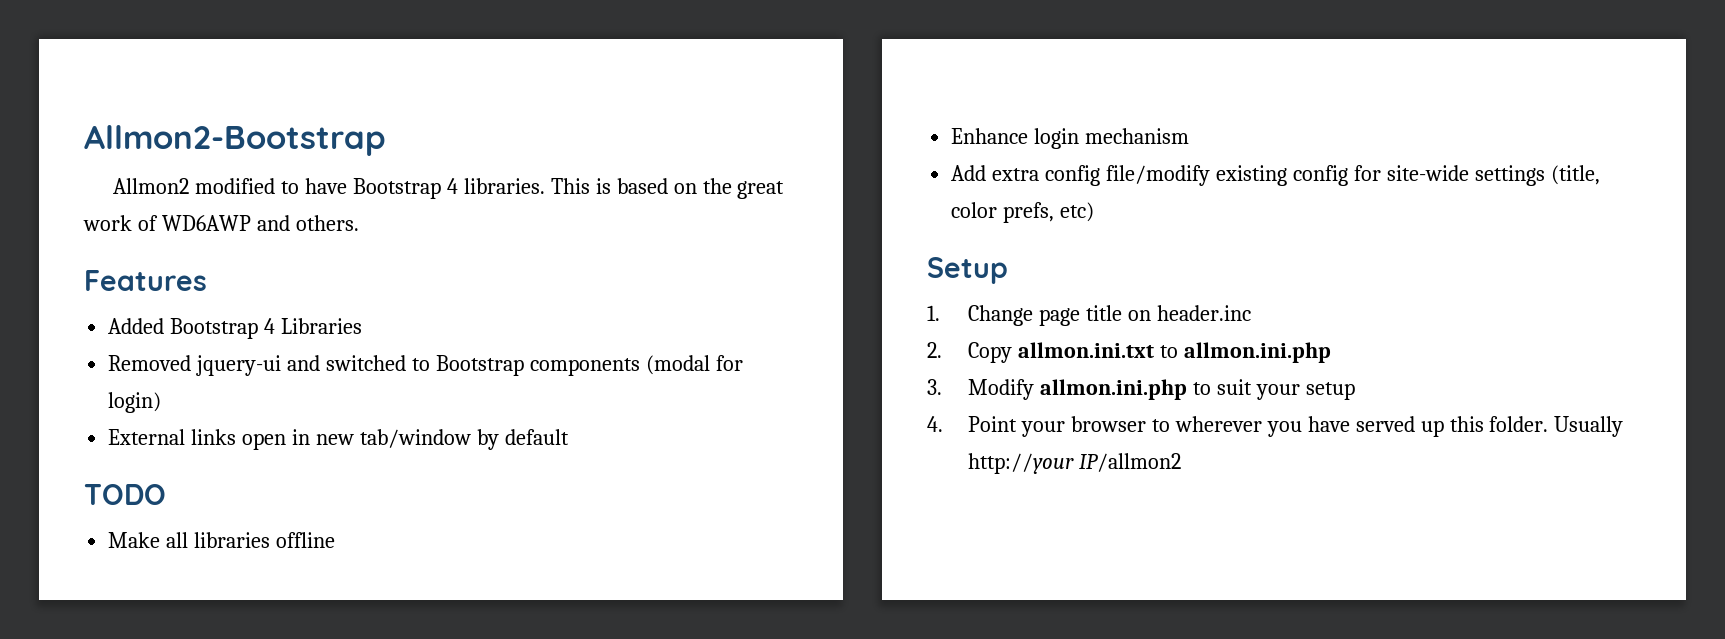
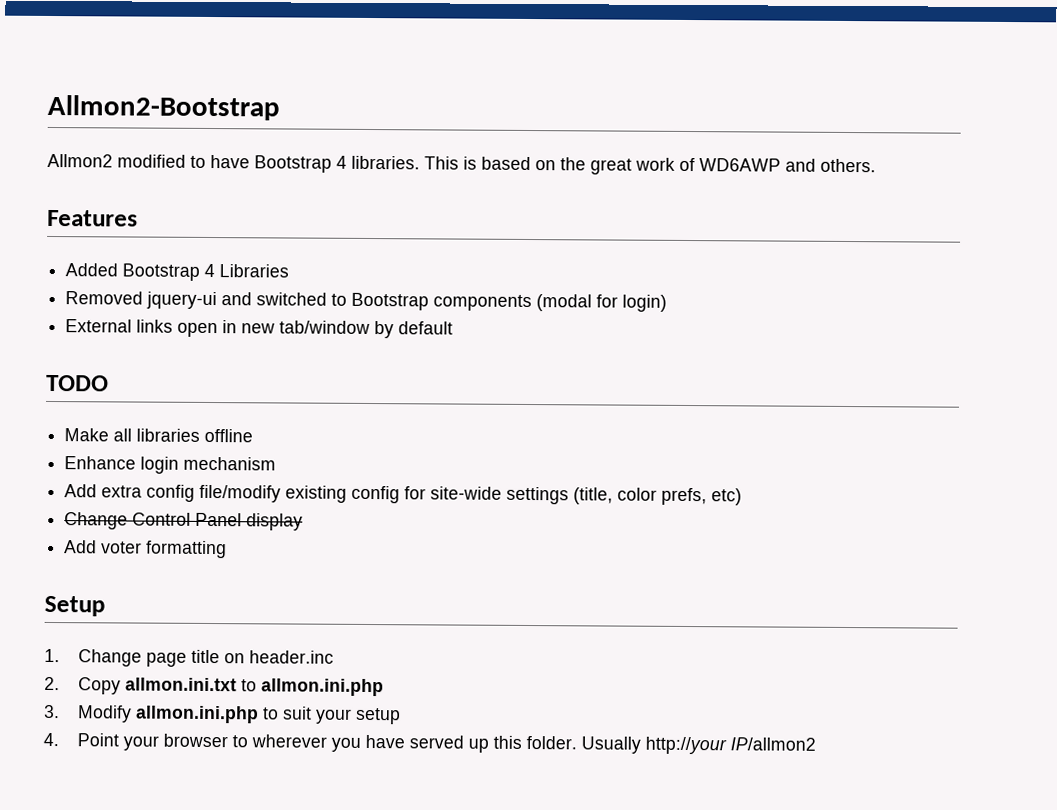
(1095, 212) none -> [64,512,304,531] [64,540,228,559] // Change Control Panel display // Add voter formatting

